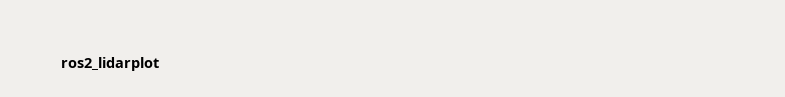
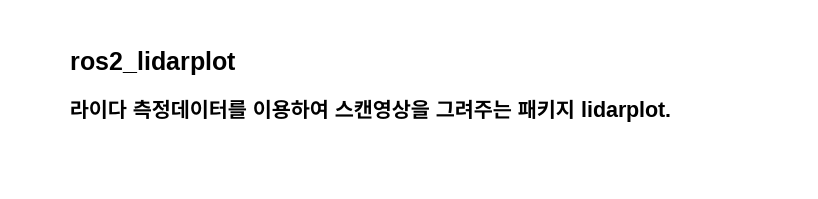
(159, 64) none -> [70,99,671,122] // 라이다 측정데이터를 이용하여 스캔영상을 그려주는 패키지 lidarplot.

